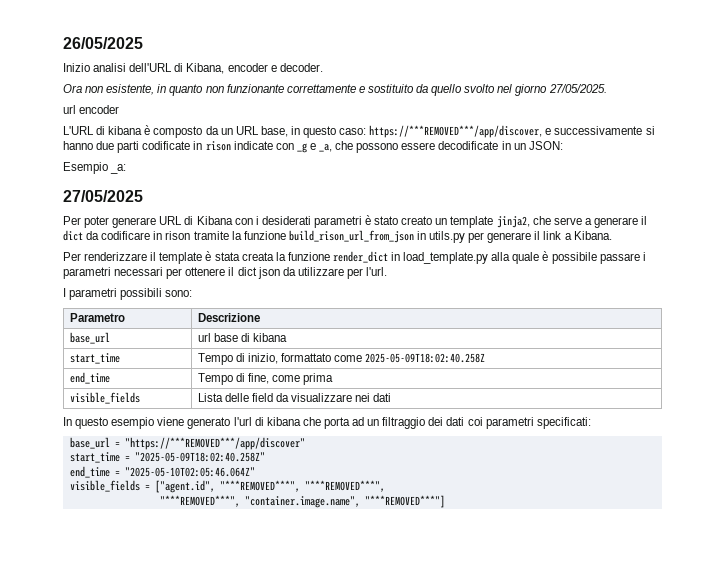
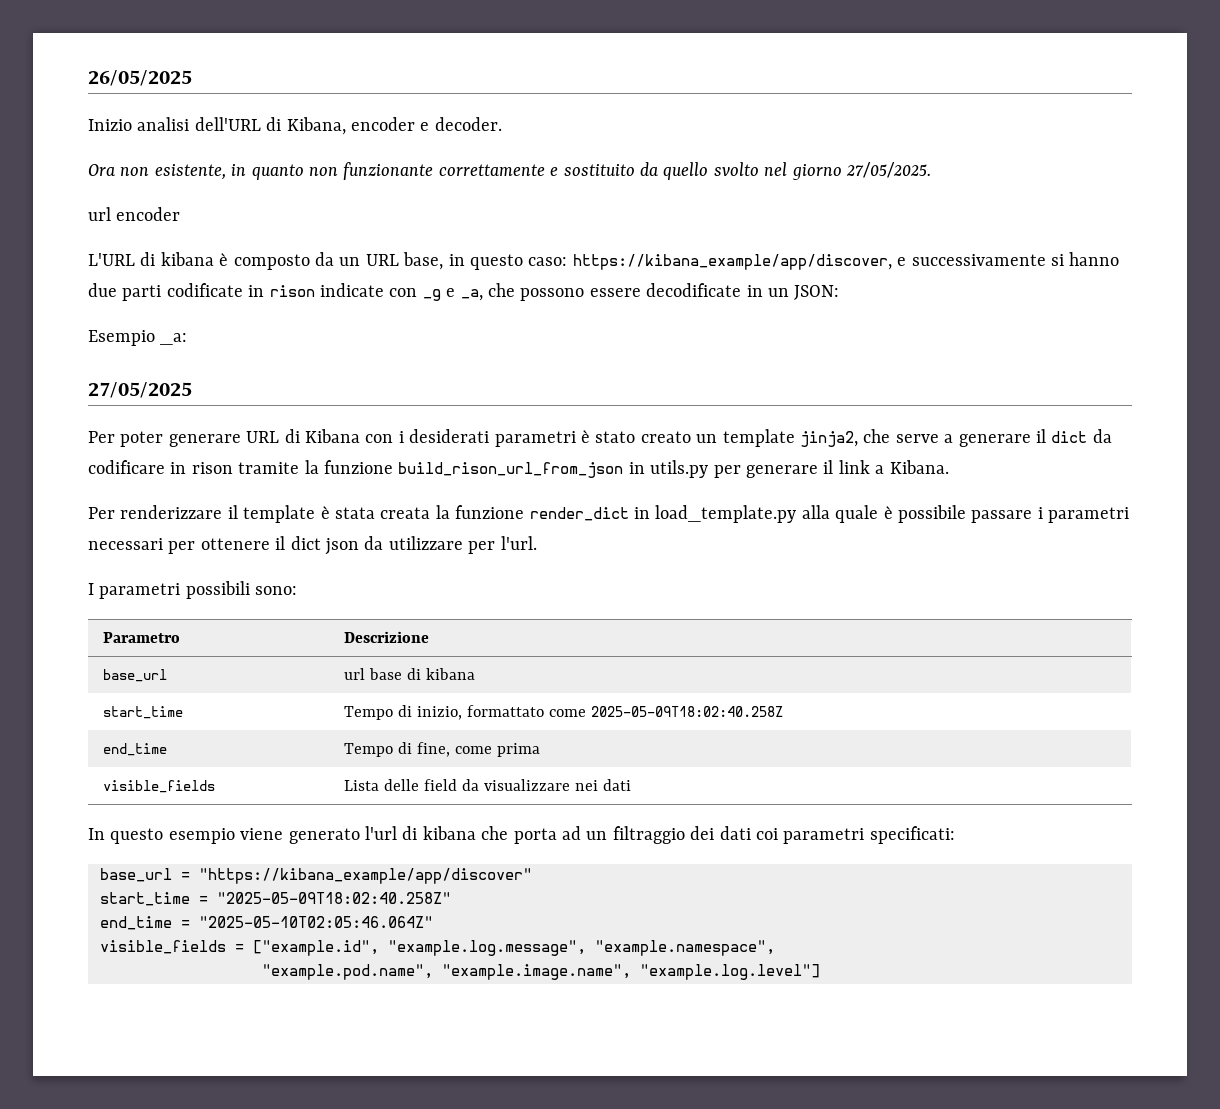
[369,125,543,138] https://***REMOVED***/app/discover, -> [572,254,892,270] https://kibana_example/app/discover,
[124,437,305,450] "https://***REMOVED***/app/discover" -> [199,868,532,884] "https://kibana_example/app/discover"
[154,480,385,493] [159,495,445,508] ["agent.id", "***REMOVED***", "***REMOVED***", // "***REMOVED***", "container.image.name", "***REMOVED***"] -> [253,940,775,956] [262,964,820,980] ["example.id", "example.log.message", "example.namespace", // "example.pod.name", "example.image.name", "example.log.level"]

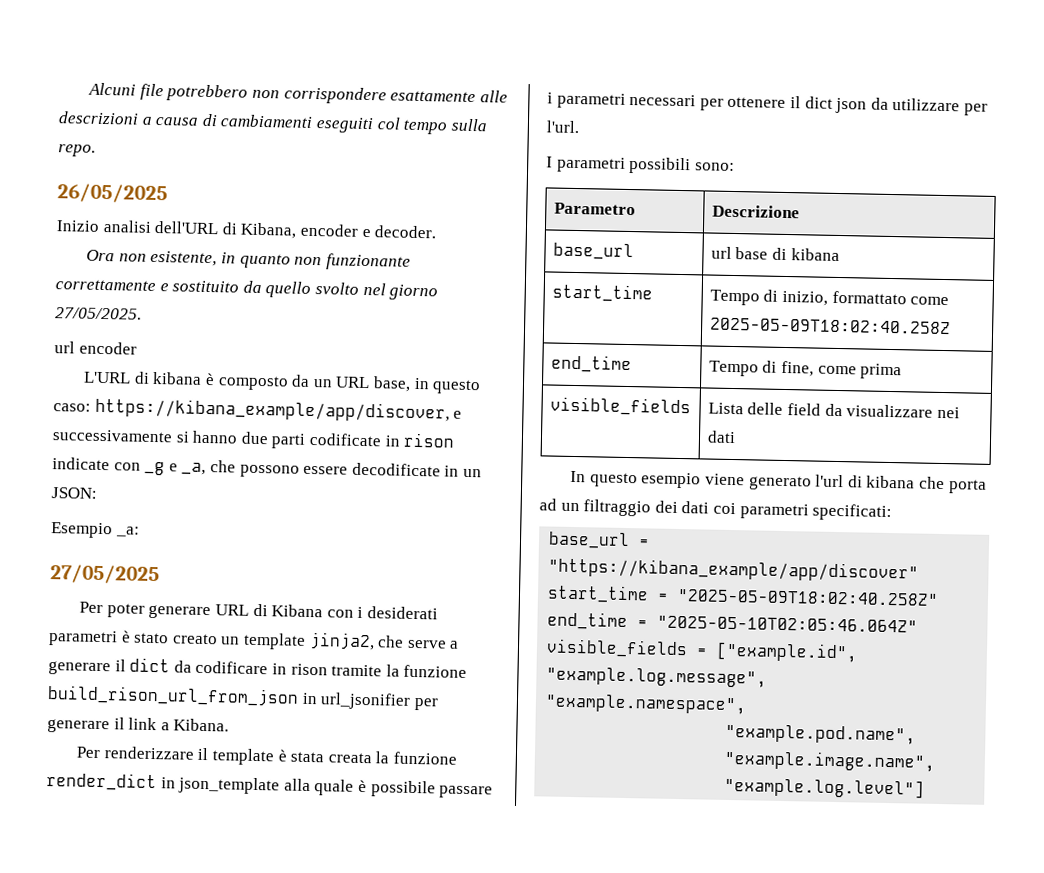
(88, 78) none -> [88,82,508,105] [58,111,488,135] [58,144,96,157] Alcuni file potrebbero non corrispondere esattamente alle descrizioni a causa di cambiamenti eseguiti col tempo sulla repo. //
[650,460,709,478] utils.py -> [320,692,412,710] url_jsonifier
[655,505,797,523] load_template.py -> [178,776,281,795] json_template

